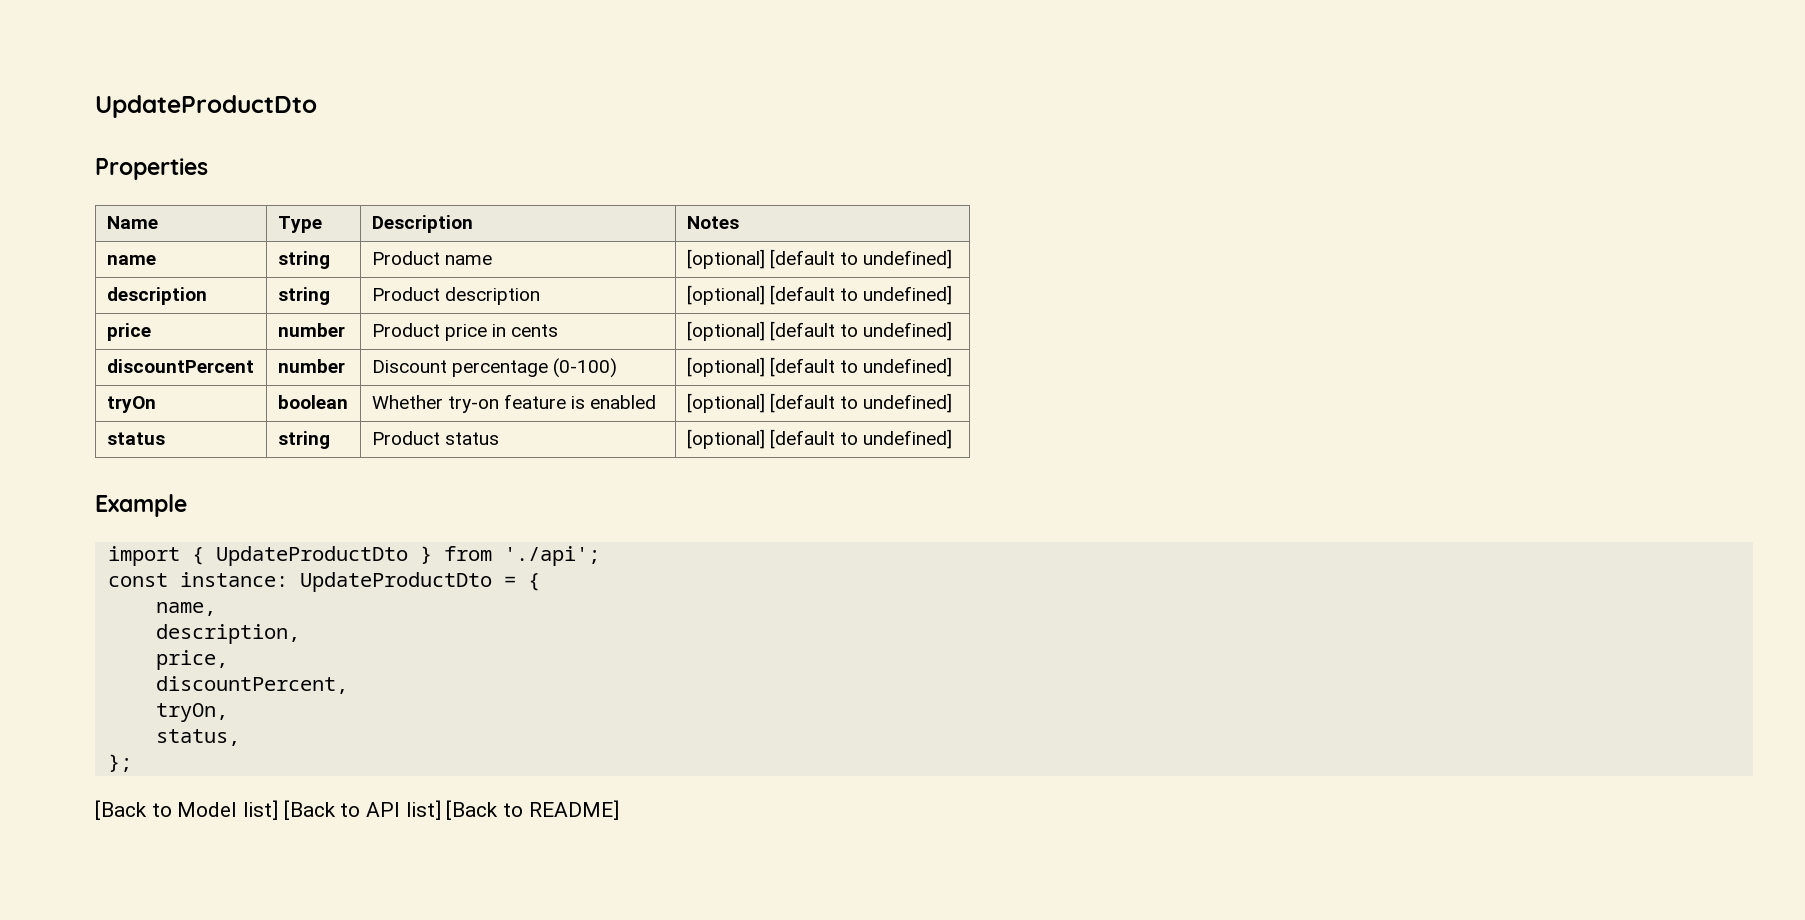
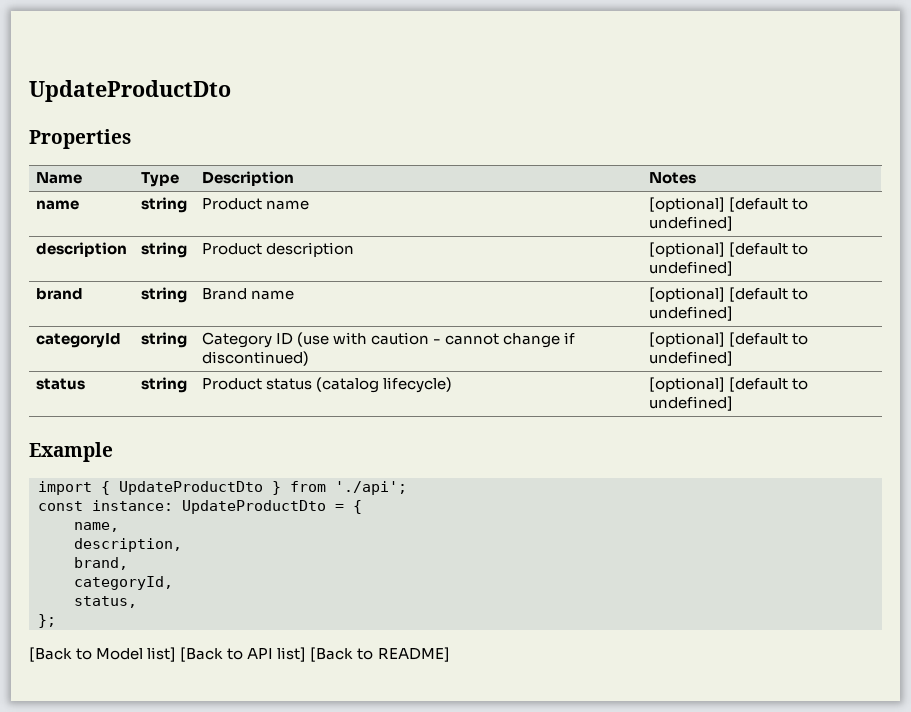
[106,323,151,341] [277,323,345,337] [371,323,558,341] [686,321,952,341] [106,359,254,373] [277,359,345,373] [371,358,617,378] [686,357,952,377] [106,396,156,413] [277,395,348,409] [371,394,657,413] price | number | Product price in cents | [optional] [default to undefined] // discountPercent | number | Discount percentage (0-100) | [optional] [default to undefined] // tryOn | boolean | Whether try-on feature is enabled -> [35,288,83,300] [140,287,187,303] [201,288,294,300] [648,287,809,302] [648,306,733,321] [35,333,121,348] [140,332,187,348] [201,332,576,348] [201,351,309,366] brand | string | Brand name | [optional] [default to undefined] // categoryId | string | Category ID (use with caution - cannot change if discontinued)
(499, 438) none -> [316,377,453,393] (catalog lifecycle)
[155,650,228,670] [155,676,348,694] [155,703,228,722] price, // discountPercent, // tryOn, -> [74,557,128,570] [74,576,173,590] brand, // categoryId,

